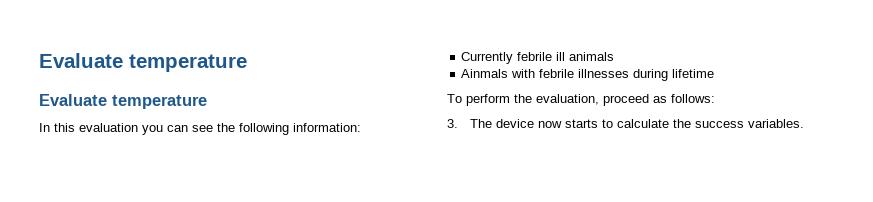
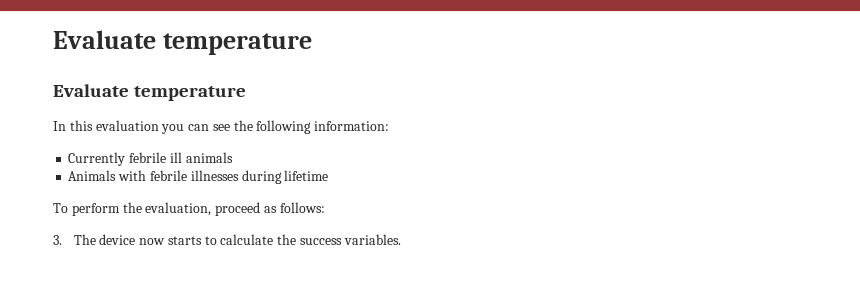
[461,69,509,78] Ainmals -> [68,170,117,181] Animals

